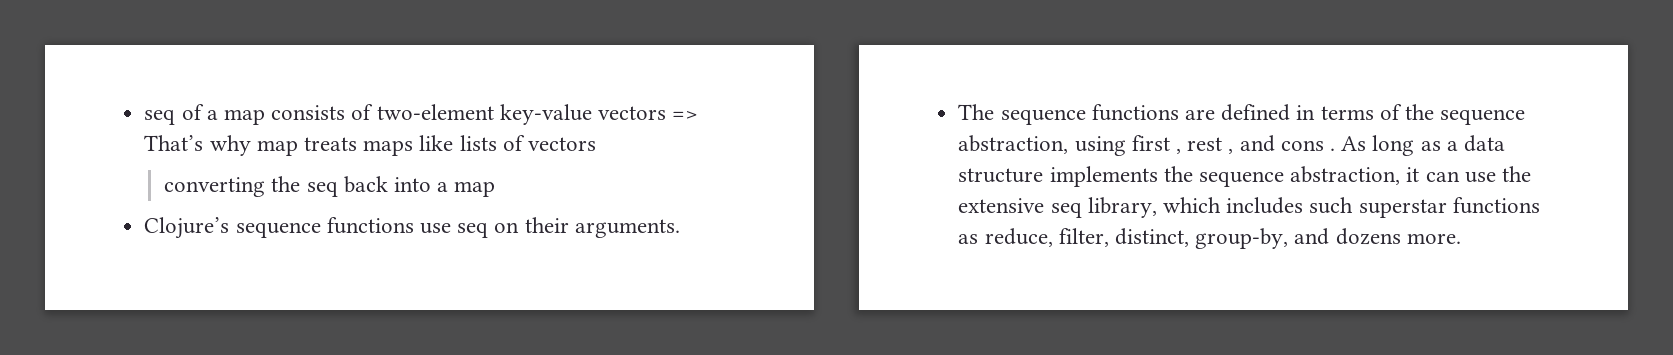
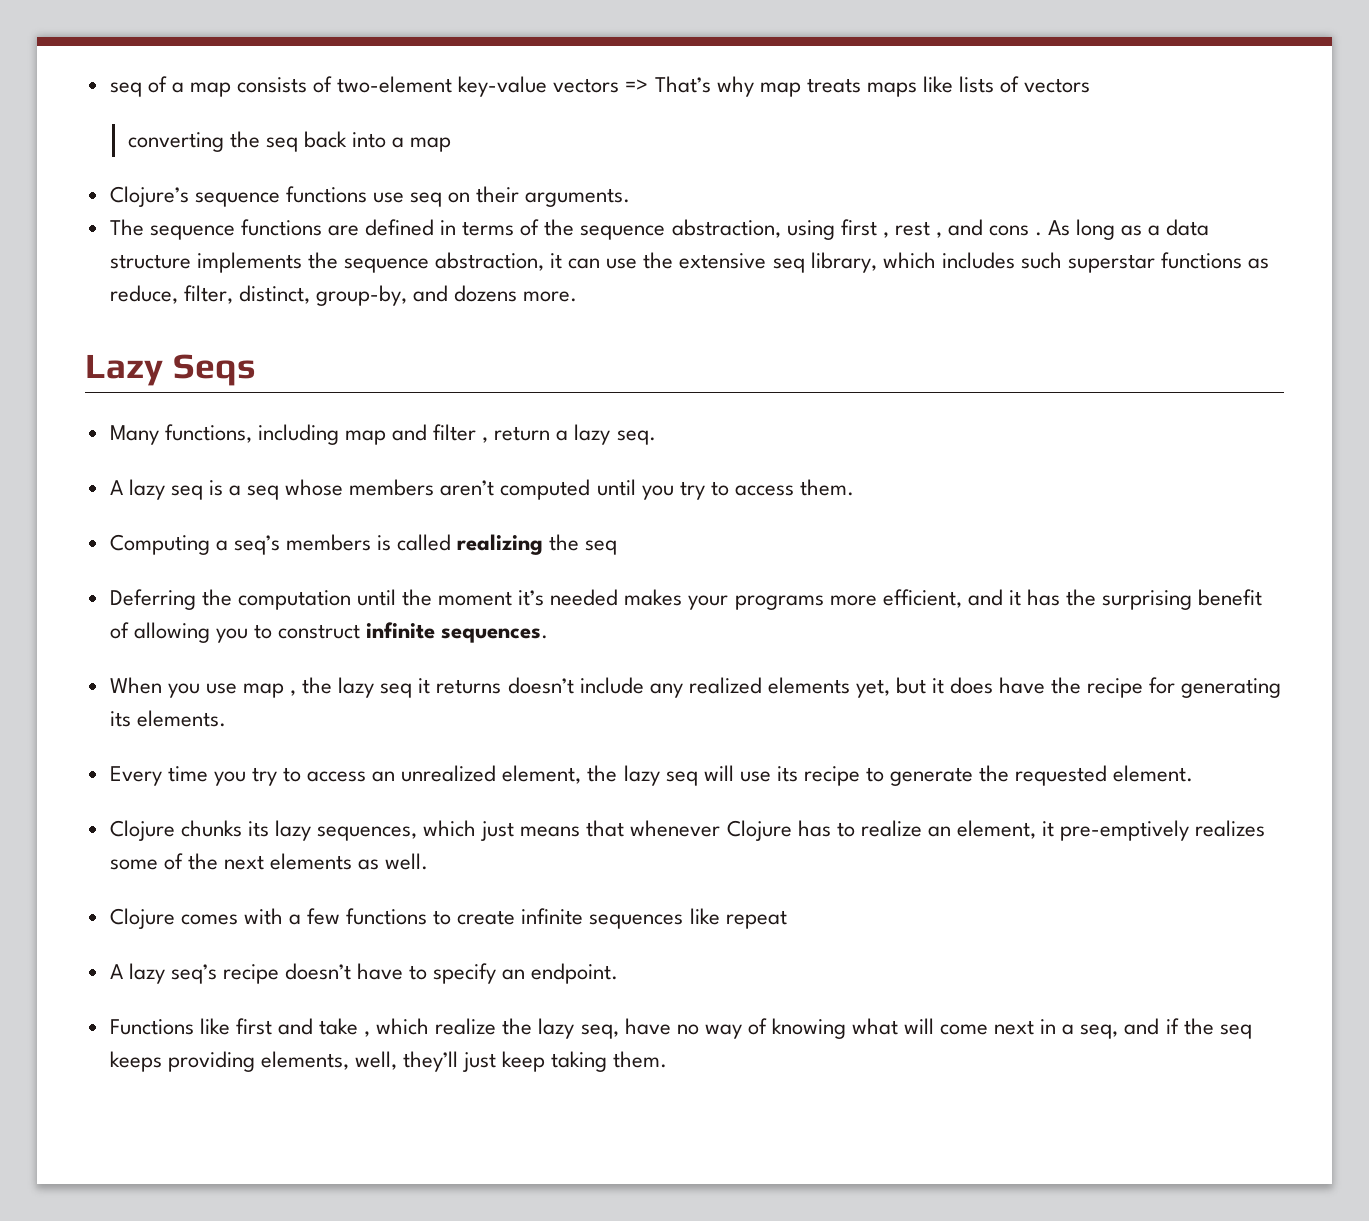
(1461, 238) none -> [85,354,256,386] [109,424,656,445] [109,479,854,500] [109,534,618,555] [109,589,1263,610] [109,622,549,643] [109,677,1282,698] [109,710,226,727] [109,765,1194,786] [109,820,1266,841] [109,853,429,870] [109,908,787,929] [109,963,619,984] [109,1018,1252,1039] [109,1051,668,1072] // Lazy Seqs // Many functions, including map and filter , return a lazy seq. // A lazy seq is a seq whose members aren’t computed until you try to access them. // Computing a seq’s members is called realizing the seq // Deferring the computation until the moment it’s needed makes your programs more efficient, and it has the surprising benefit of allowing you to construct infinite sequences. // When you use map , the lazy seq it returns doesn’t include any realized elements yet, but it does have the recipe for generating its elements. // Every time you try to access an unrealized element, the lazy seq will use its recipe to generate the requested element. // Clojure chunks its lazy sequences, which just means that whenever Clojure has to realize an element, it pre-emptively realizes some of the next elements as well. // Clojure comes with a few functions to create infinite sequences like repeat // A lazy seq’s recipe doesn’t have to specify an endpoint. // Functions like first and take , which realize the lazy seq, have no way of knowing what will come next in a seq, and if the seq keeps providing elements, well, they’ll just keep taking them.

